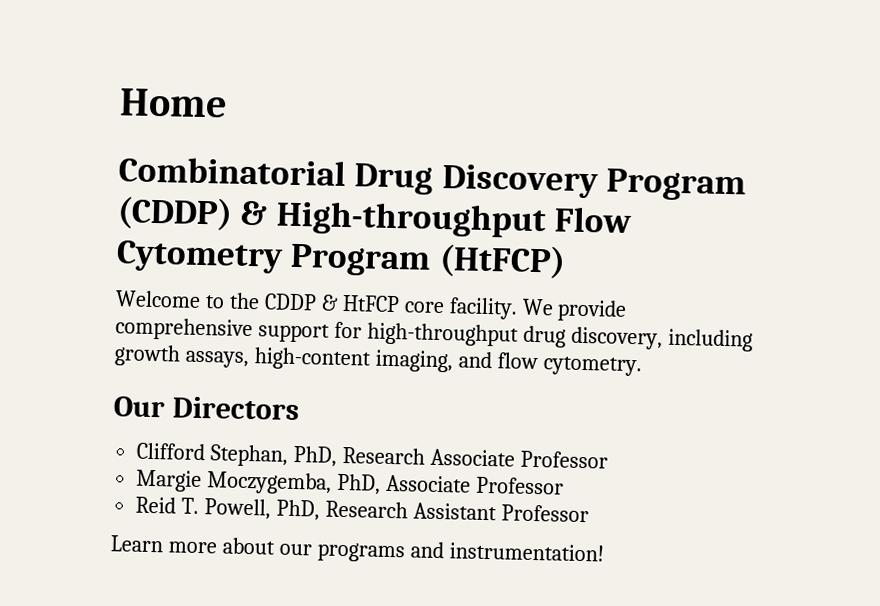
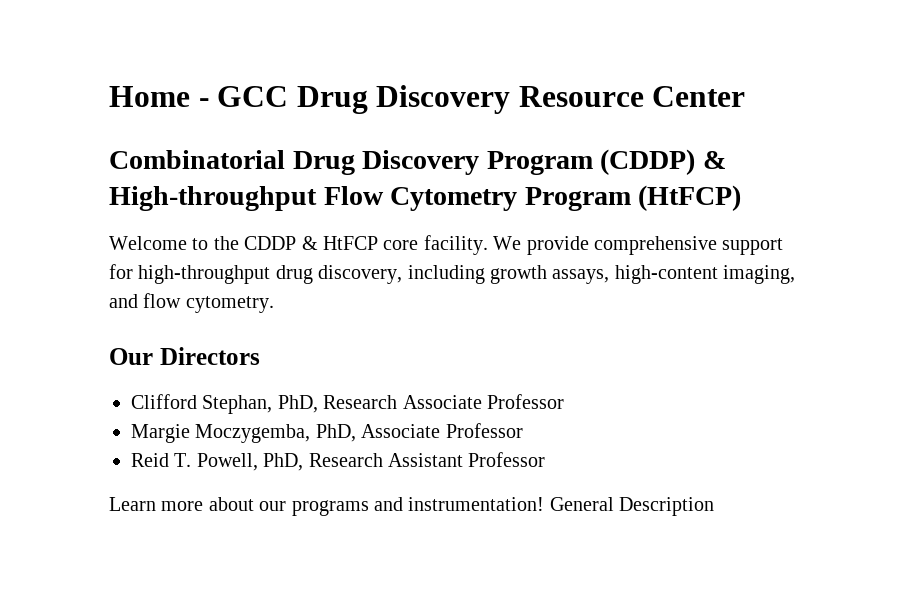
(228, 103) none -> [198,85,746,114] - GCC Drug Discovery Resource Center
(604, 552) none -> [549,497,715,516] General Description

